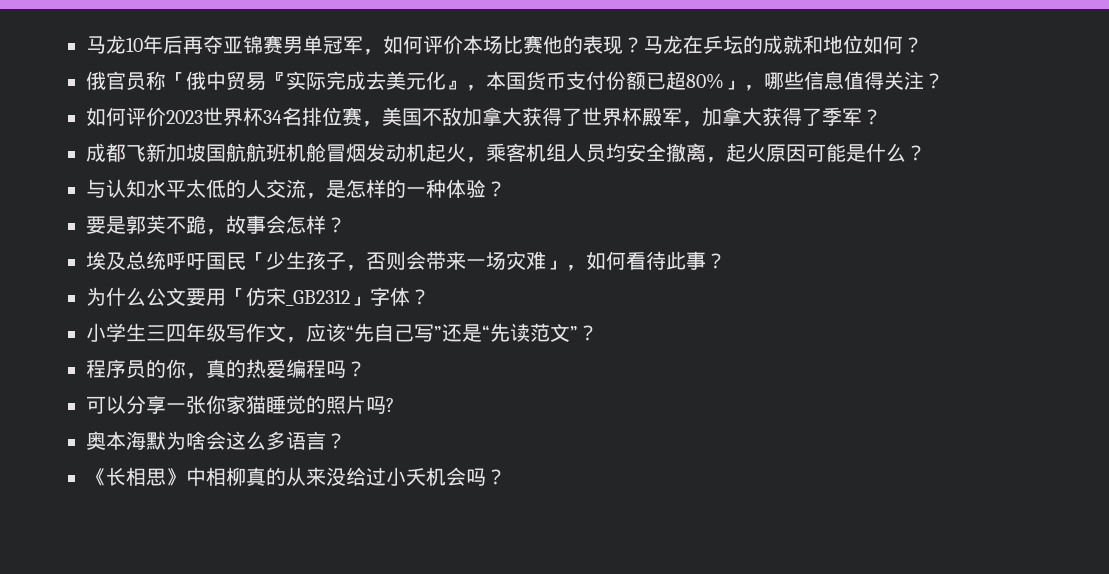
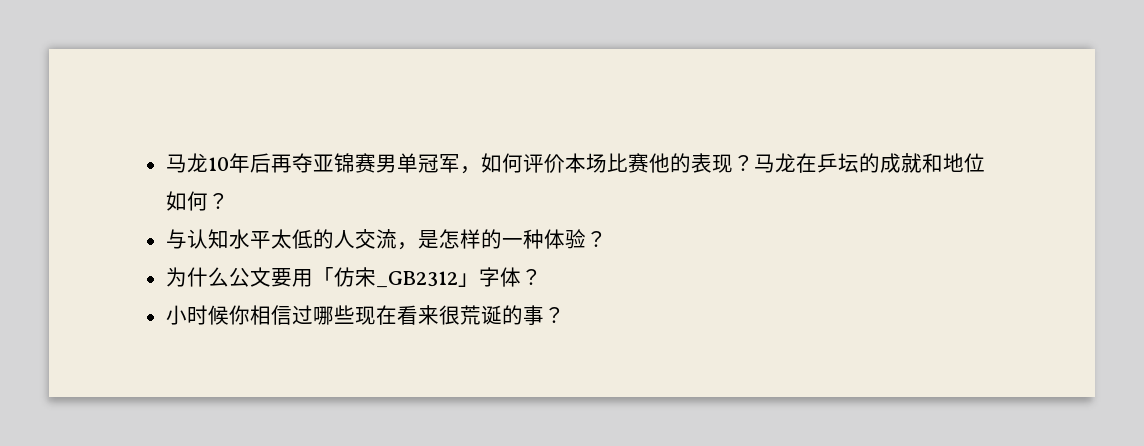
[86,71,944,91] [86,107,882,127] [86,143,926,163] // 俄官员称「俄中贸易『实际完成去美元化』，本国货币支付份额已超80%」，哪些信息值得关注？ // 如何评价2023世界杯34名排位赛，美国不敌加拿大获得了世界杯殿军，加拿大获得了季军？ // 成都飞新加坡国航航班机舱冒烟发动机起火，乘客机组人员均安全撤离，起火原因可能是什么？ -> (229, 201) none
[86,215,346,235] [86,251,726,271] // 要是郭芙不跪，故事会怎样？ // 埃及总统呼吁国民「少生孩子，否则会带来一场灾难」，如何看待此事？ -> (607, 239) none
[106,323,598,343] [86,359,366,379] [86,395,394,414] [86,431,346,450] [86,467,486,486] 学生三四年级写作文，应该“先自己写”还是“先读范文”？ // 程序员的你，真的热爱编程吗？ // 可以分享一张你家猫睡觉的照片吗? // 奥本海默为啥会这么多语言？ // 《长相思》中相柳真的从来没给过小夭机会吗 -> [186,305,544,325] 时候你相信过哪些现在看来很荒诞的事

